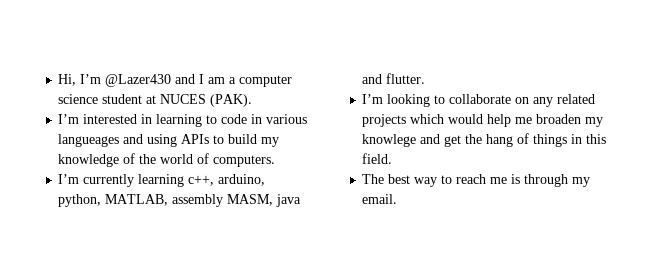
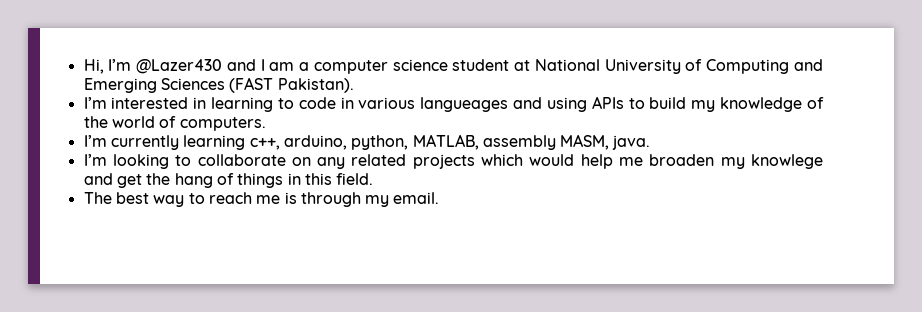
[160,94,253,107] NUCES (PAK). -> [534,59,823,74] [83,77,354,93] National University of Computing and Emerging Sciences (FAST Pakistan).
[276,194,302,207] [362,73,426,84] java and flutter. -> [612,135,651,150] java.

